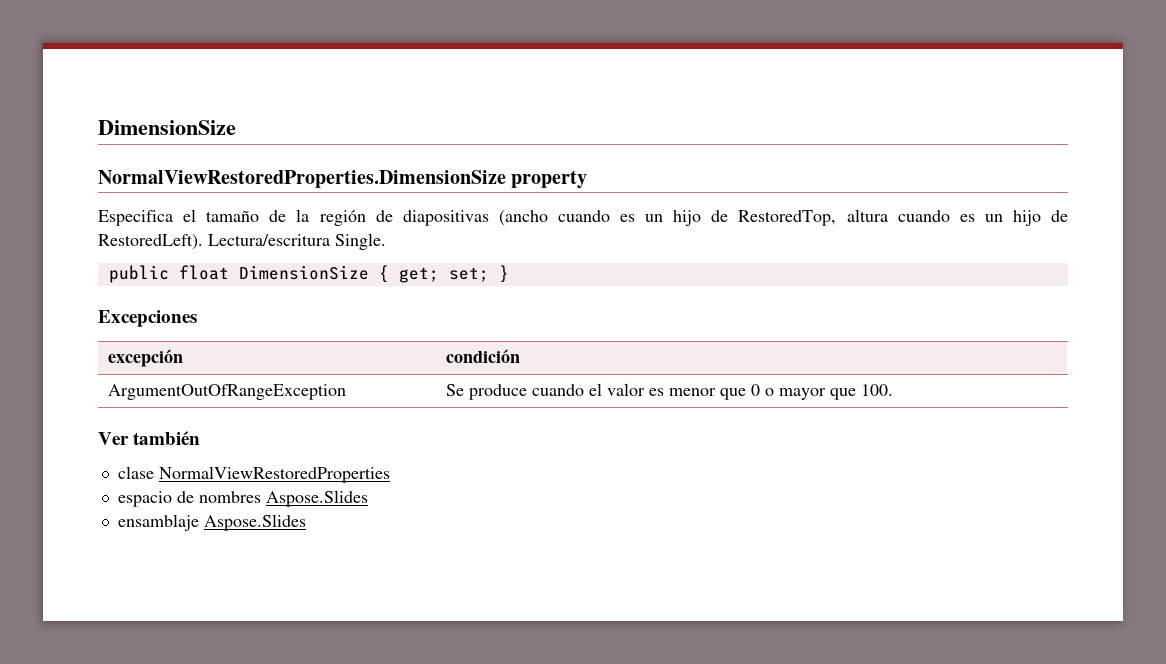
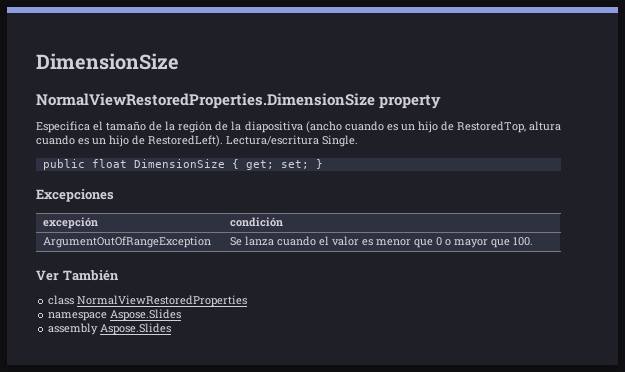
[402,210,489,226] diapositivas -> [231,121,303,133] la diapositiva
[469,384,528,400] produce -> [244,236,274,246] lanza
[133,431,201,445] [117,466,154,479] también // clase -> [62,270,119,281] [48,295,75,305] También // class
[117,491,261,507] espacio de nombres -> [48,312,108,321] namespace
[117,514,199,531] ensamblaje -> [48,323,99,335] assembly

